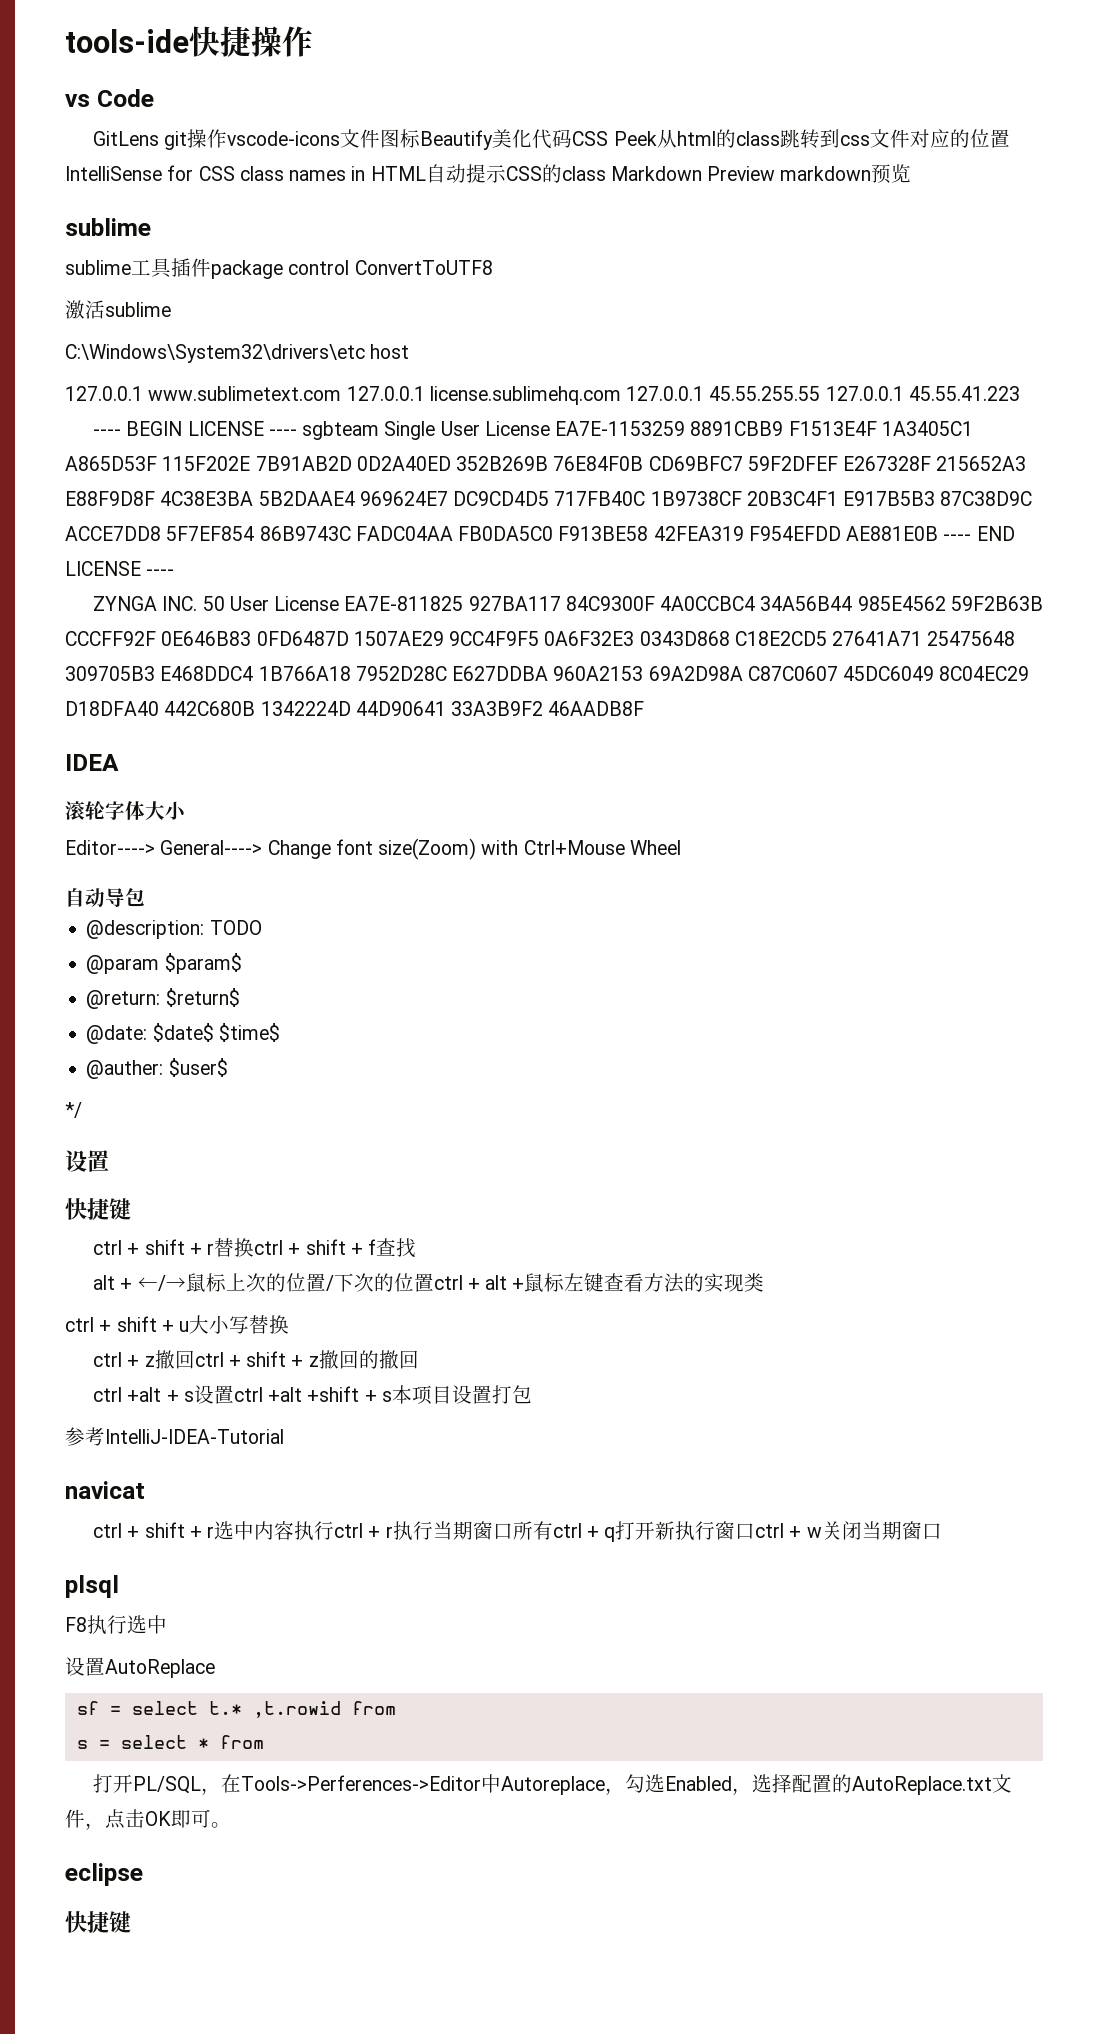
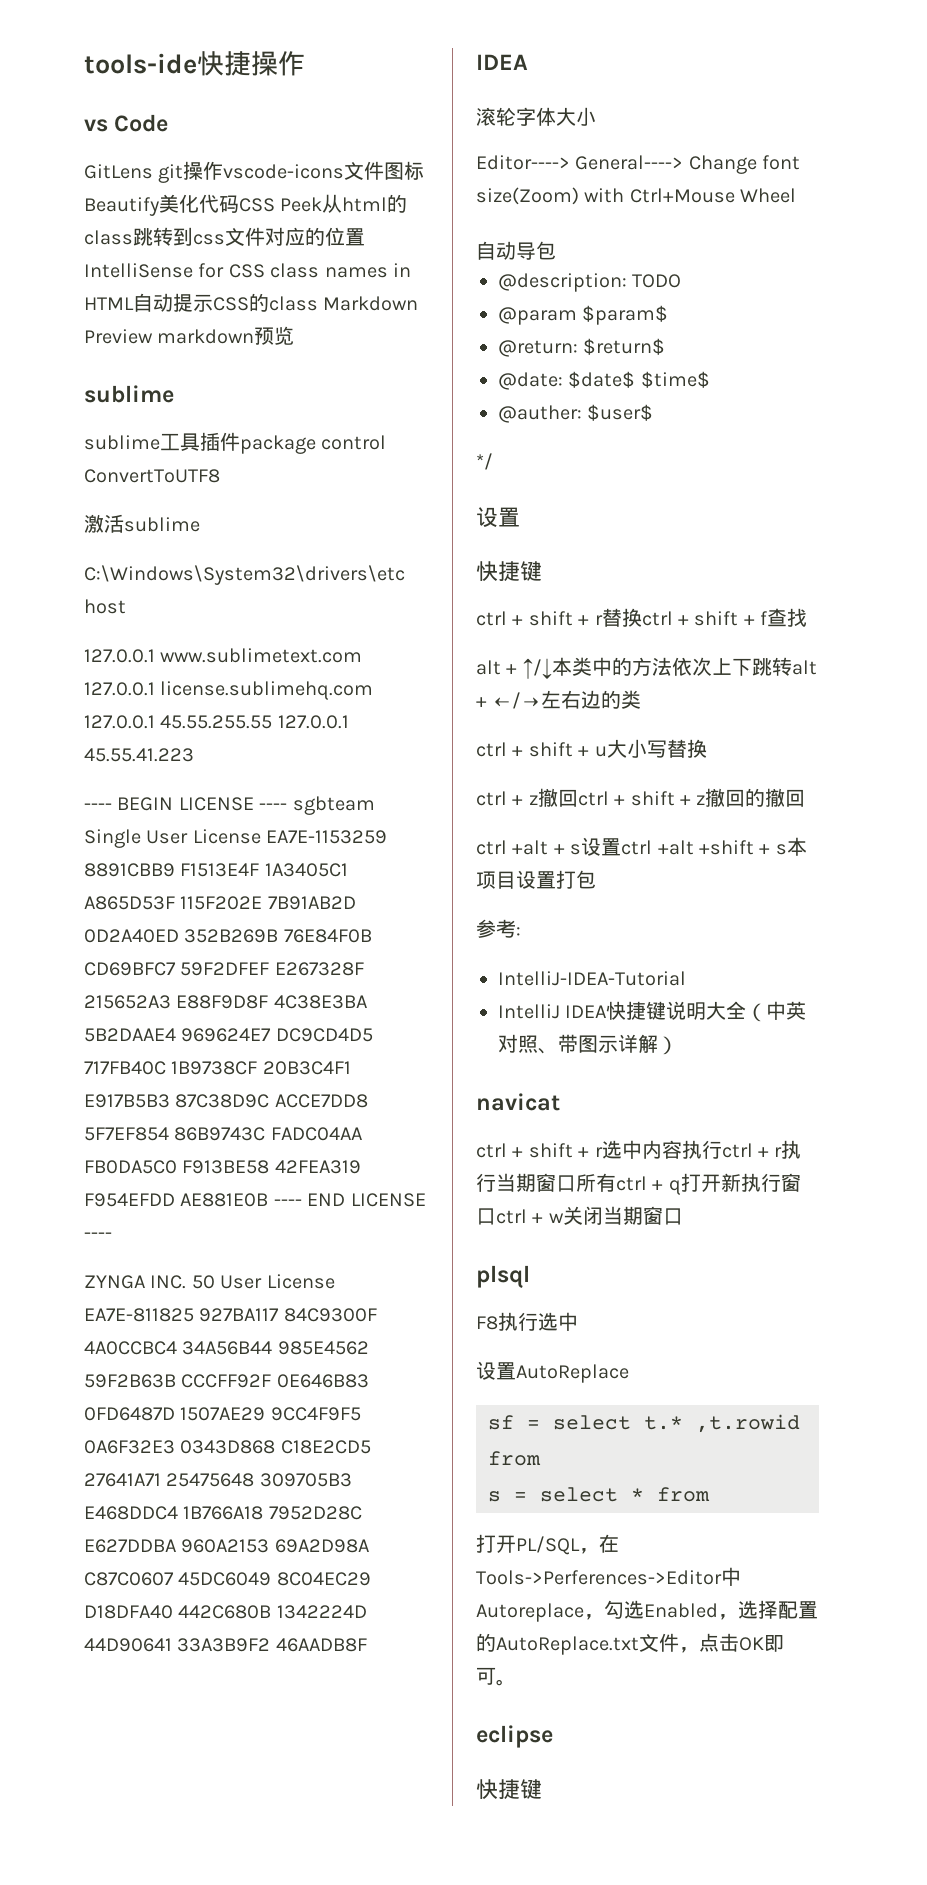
[137,1273,745,1293] ←/→鼠标上次的位置/下次的位置ctrl + alt +鼠标左键查看方法的实现 -> [522,657,817,679] [476,690,622,709] ↑/↓本类中的方法依次上下跳转alt + ←/→左右边的
(105, 1436) none -> [516,927,521,936] : //
(284, 1436) none -> [498,1001,807,1022] [498,1034,678,1055] // IntelliJ IDEA快捷键说明大全（中英对照、带图示详解）

